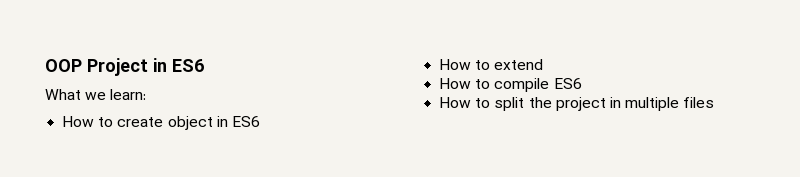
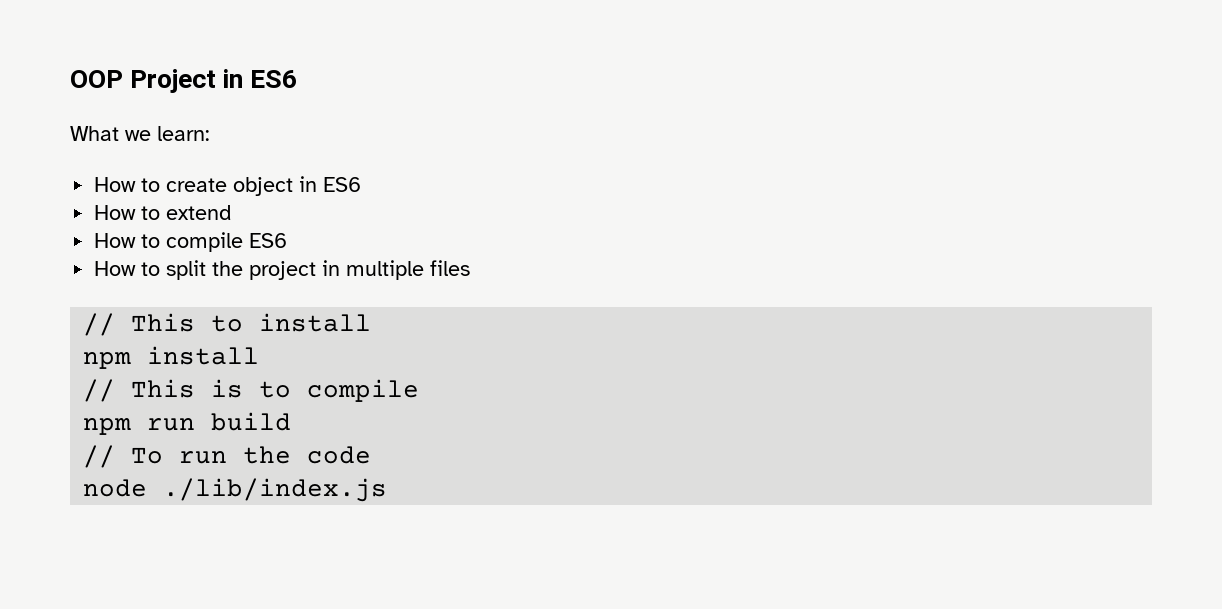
(715, 102) none -> [83,313,372,336] [83,346,260,369] [83,379,420,402] [83,412,292,435] [83,445,372,468] [83,478,388,502] // // This to install // npm install // // This is to compile // npm run build // // To run the code // node ./lib/index.js

